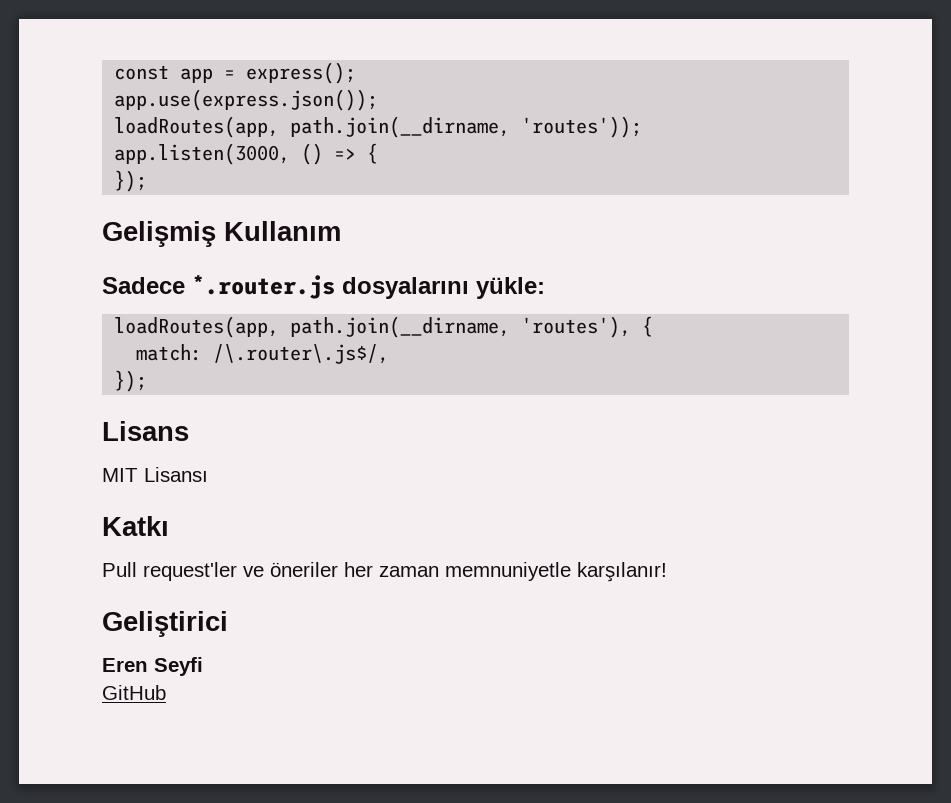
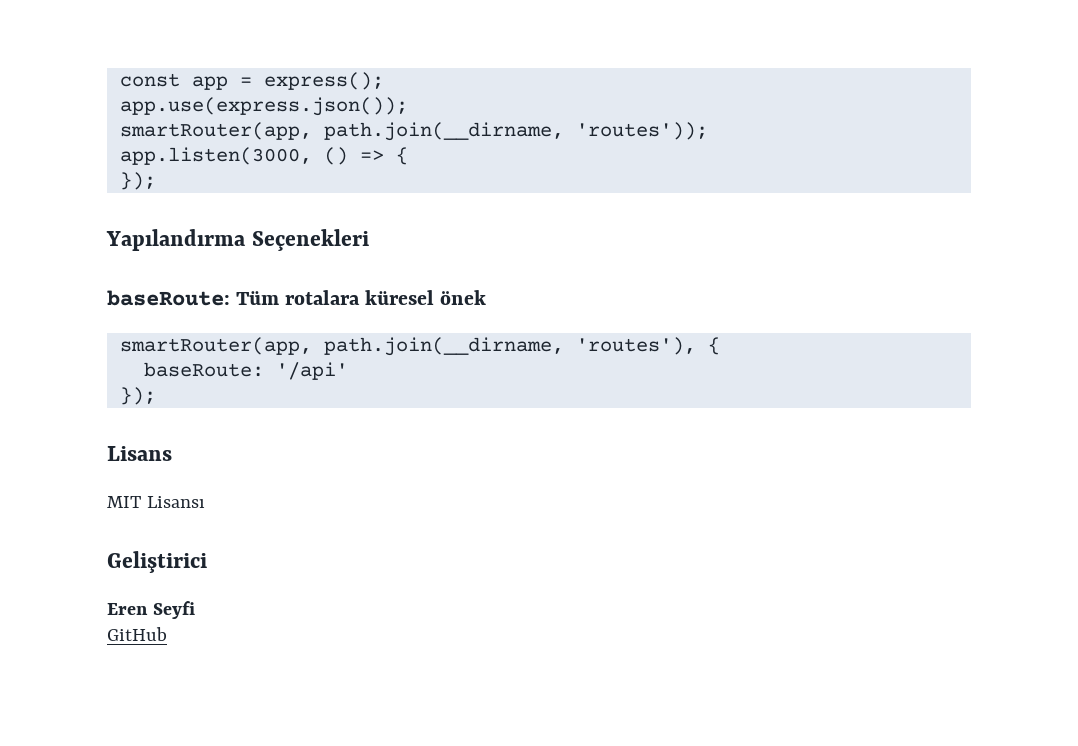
[114,116,280,138] loadRoutes(app, -> [119,122,312,140] smartRouter(app,
[102,221,341,247] [102,275,545,299] [114,316,280,338] Gelişmiş Kullanım // Sadece *.router.js dosyalarını yükle: // loadRoutes(app, -> [106,229,369,251] [107,290,487,306] [119,337,312,355] Yapılandırma Seçenekleri // baseRoute: Tüm rotalara küresel önek // smartRouter(app,
[136,344,390,364] match: /\.router\.js$/, -> [143,362,348,380] baseRoute: '/api'
[102,516,169,536] [102,562,667,582] // Katkı // Pull request'ler ve öneriler her zaman memnuniyetle karşılanır! -> (205, 502) none

